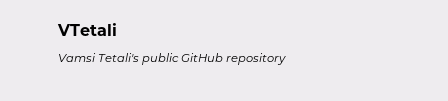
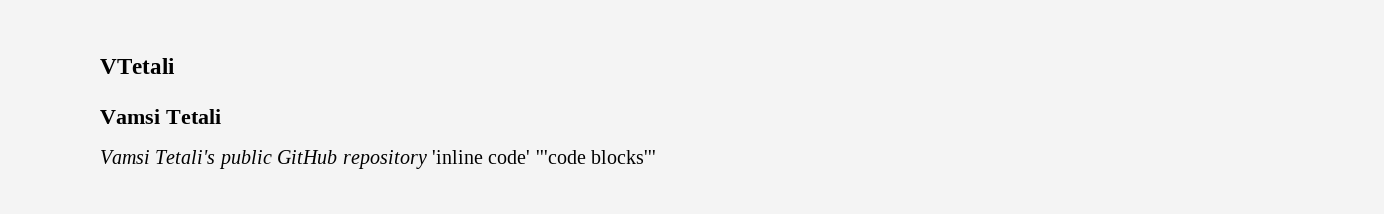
(117, 29) none -> [100,109,221,124] // Vamsi Tetali
(287, 59) none -> [432,150,657,164] 'inline code' '''code blocks'''

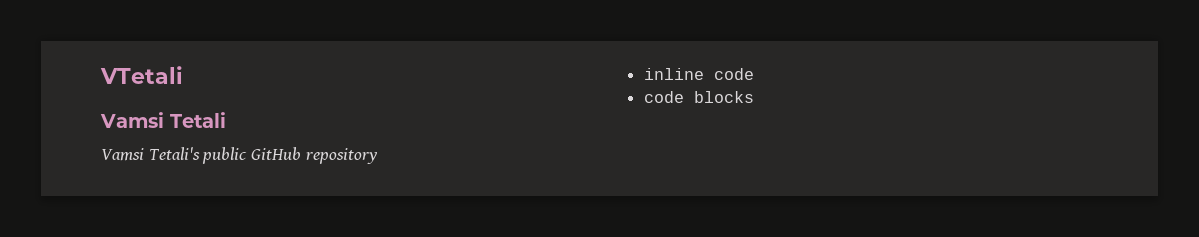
[432,150,657,164] 'inline code' '''code blocks''' -> [644,68,755,80] [644,91,755,103] // inline code // code blocks

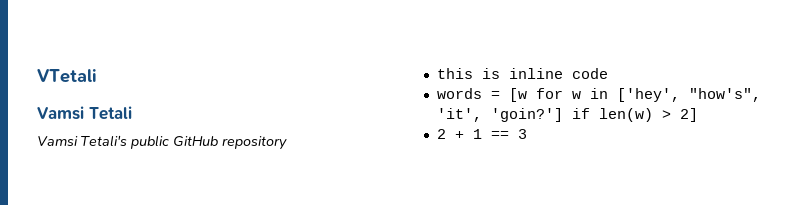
(378, 156) none -> [436,68,500,79] this is
[644,91,755,103] code blocks -> [436,88,761,102] [436,108,698,122] [436,129,527,139] words = [w for w in ['hey', "how's", 'it', 'goin?'] if len(w) > 2] // 2 + 1 == 3

